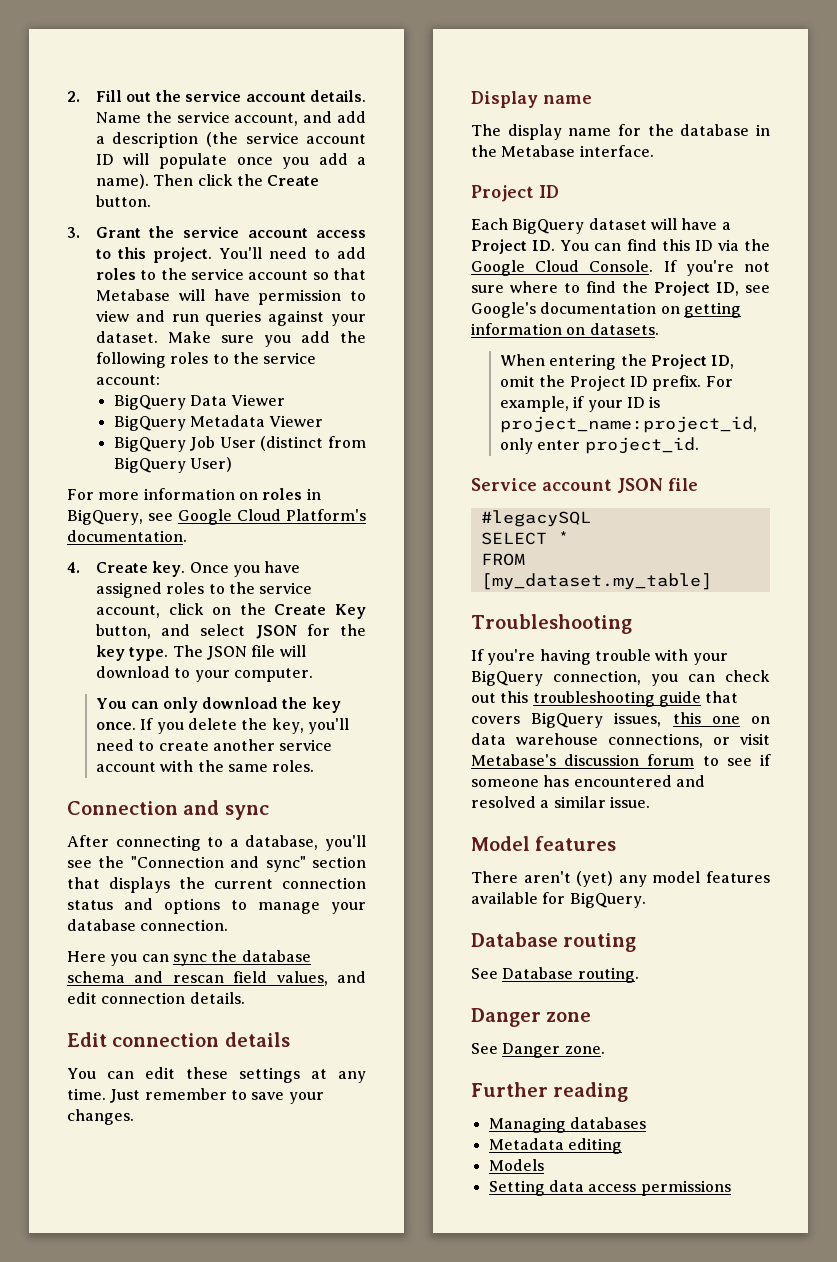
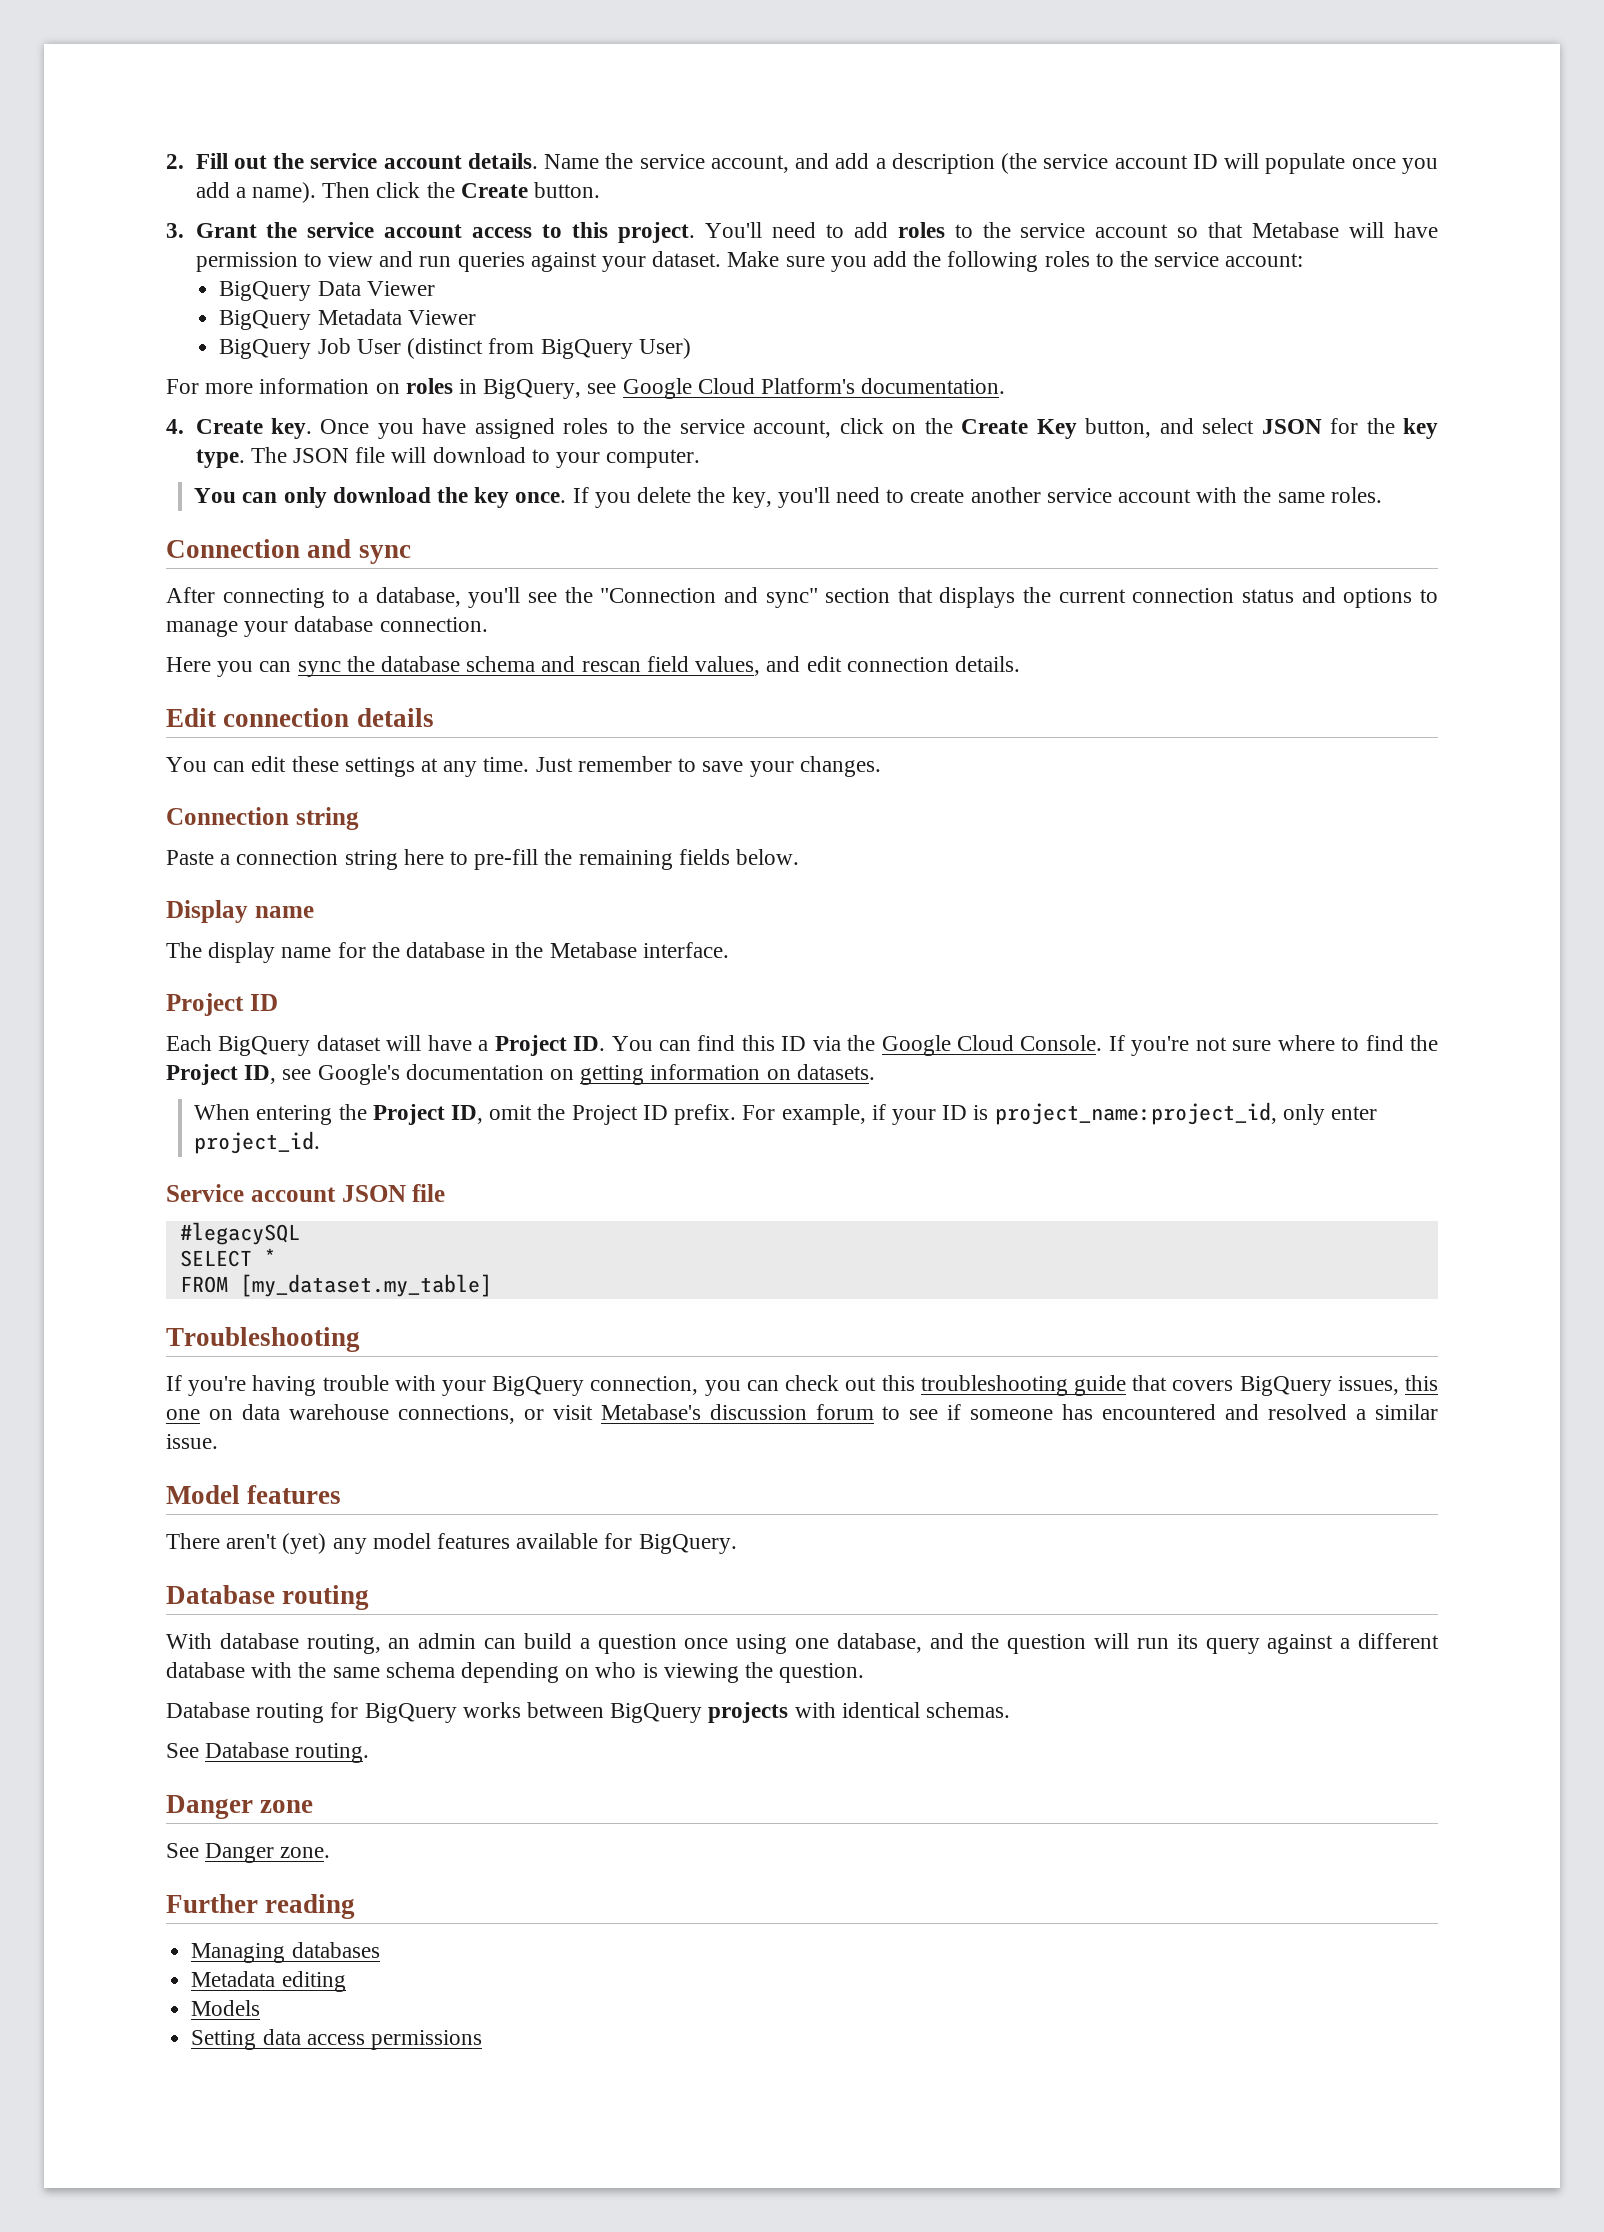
(134, 1117) none -> [166,807,359,830] [166,849,800,870] // Connection string // Paste a connection string here to pre-fill the remaining fields below.
(637, 942) none -> [166,1633,1440,1654] [166,1662,865,1683] [166,1702,1011,1723] // With database routing, an admin can build a question once using one database, and the question will run its query against a different database with the same schema depending on who is viewing the question. // Database routing for BigQuery works between BigQuery projects with identical schemas.

